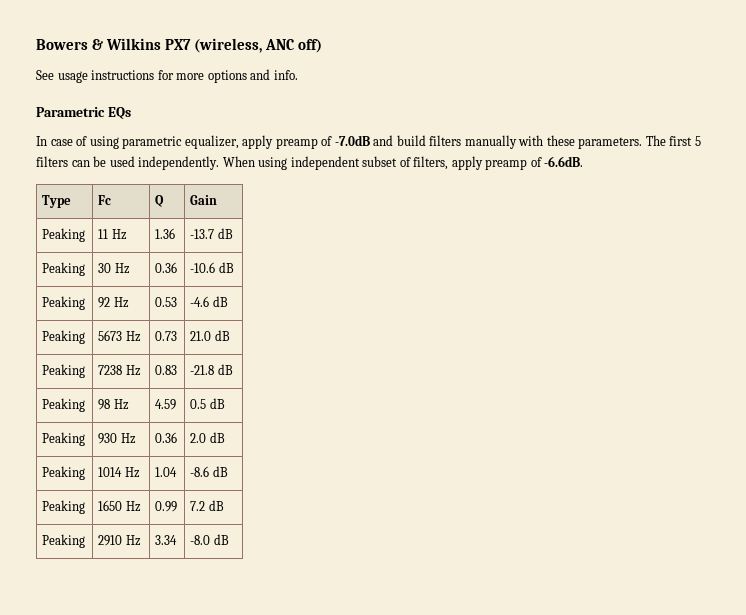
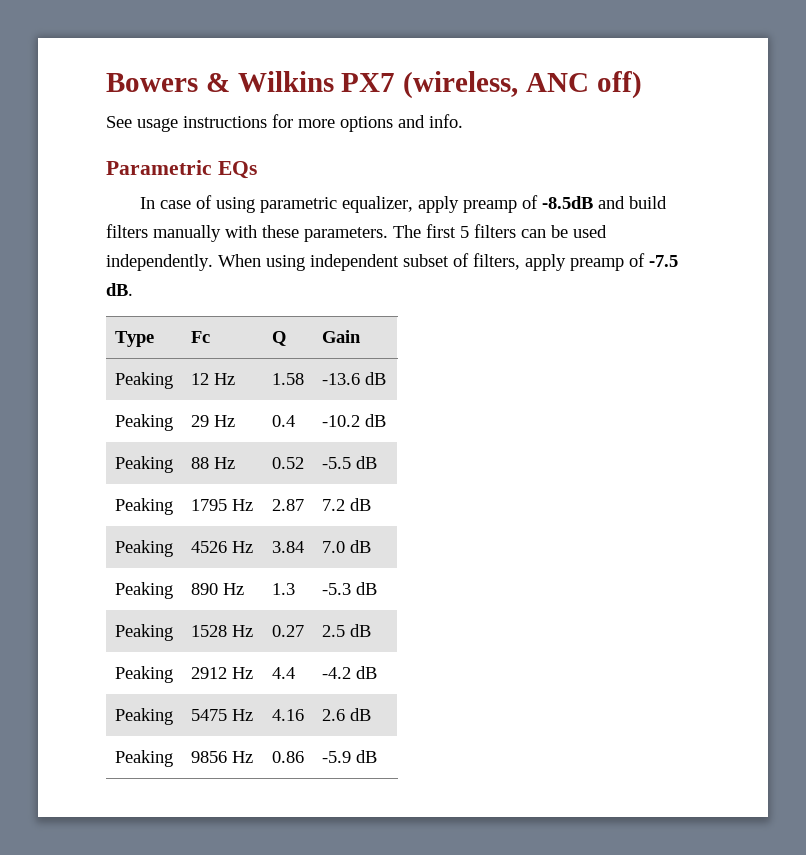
[334,135,370,146] -7.0dB -> [542,196,594,209] -8.5dB
[544,156,584,167] -6.6dB. -> [649,255,678,267] [106,283,133,296] -7.5 dB.
[98,229,127,240] [155,228,176,239] [190,228,233,239] [42,262,86,276] [98,263,130,274] [155,262,178,273] [190,262,234,273] [42,296,86,310] [98,297,129,308] [155,297,178,307] [190,296,228,307] [42,330,86,344] [98,330,141,342] [155,331,178,341] [190,330,230,341] [42,364,86,378] [98,365,141,376] [155,365,178,375] [190,364,233,375] [42,398,86,412] [98,399,129,410] [155,399,177,410] [190,398,225,409] [42,432,86,446] [98,433,136,444] [155,432,178,443] [190,432,225,443] [42,466,86,480] [98,467,140,478] [155,467,178,477] [190,466,228,477] [42,500,86,514] [98,500,141,512] [155,501,178,512] 11 Hz | 1.36 | -13.7 dB // Peaking | 30 Hz | 0.36 | -10.6 dB // Peaking | 92 Hz | 0.53 | -4.6 dB // Peaking | 5673 Hz | 0.73 | 21.0 dB // Peaking | 7238 Hz | 0.83 | -21.8 dB // Peaking | 98 Hz | 4.59 | 0.5 dB // Peaking | 930 Hz | 0.36 | 2.0 dB // Peaking | 1014 Hz | 1.04 | -8.6 dB // Peaking | 1650 Hz | 0.99 -> [190,373,235,385] [271,373,304,385] [321,372,386,385] [114,414,173,431] [190,415,235,427] [271,415,295,427] [321,414,386,427] [114,456,173,473] [190,457,235,469] [271,457,304,469] [321,456,377,469] [114,498,173,515] [190,499,253,511] [271,499,304,511] 12 Hz | 1.58 | -13.6 dB // Peaking | 29 Hz | 0.4 | -10.2 dB // Peaking | 88 Hz | 0.52 | -5.5 dB // Peaking | 1795 Hz | 2.87
[98,535,141,546] [155,535,178,545] [190,534,229,545] 2910 Hz | 3.34 | -8.0 dB -> [190,541,253,553] [271,541,304,553] [321,540,371,553] [114,582,173,599] [190,583,244,595] [271,583,295,595] [321,582,377,595] [114,624,173,641] [190,625,253,637] [271,625,304,637] [321,624,371,637] [114,666,173,683] [190,667,253,679] [271,667,295,679] [321,666,377,679] [114,708,173,725] [190,709,253,721] [271,709,304,721] [321,708,371,721] [114,750,173,767] [190,751,253,763] [271,751,304,763] [321,750,377,763] 4526 Hz | 3.84 | 7.0 dB // Peaking | 890 Hz | 1.3 | -5.3 dB // Peaking | 1528 Hz | 0.27 | 2.5 dB // Peaking | 2912 Hz | 4.4 | -4.2 dB // Peaking | 5475 Hz | 4.16 | 2.6 dB // Peaking | 9856 Hz | 0.86 | -5.9 dB

